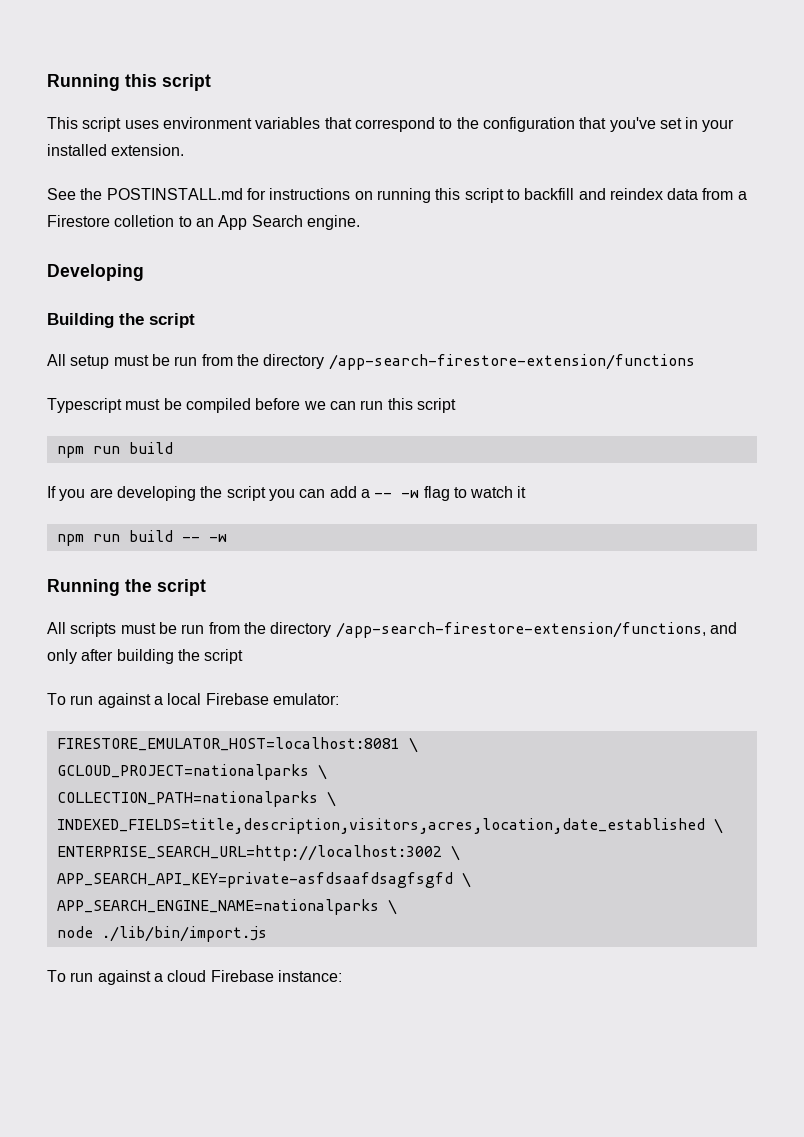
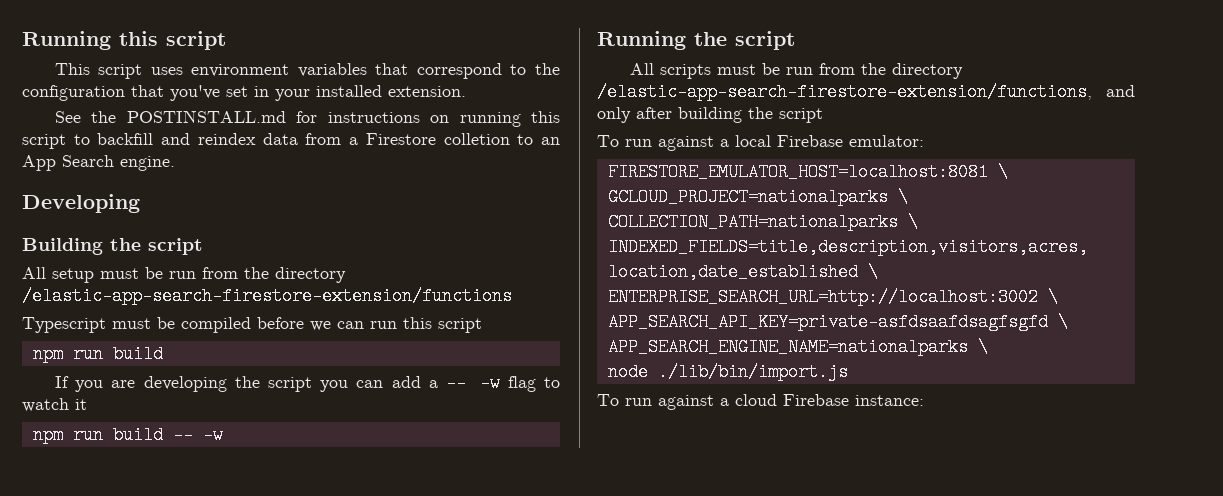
[328,354,695,370] /app-search-firestore-extension/functions -> [22,287,512,305] /elastic-app-search-firestore-extension/functions
[335,622,706,638] /app-search-firestore-extension/functions, -> [597,83,1092,101] /elastic-app-search-firestore-extension/functions,

